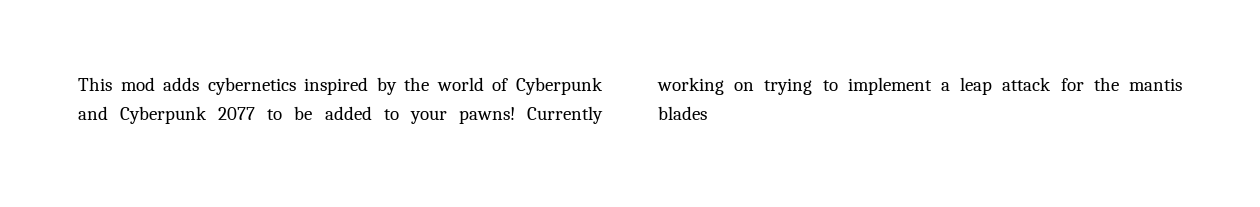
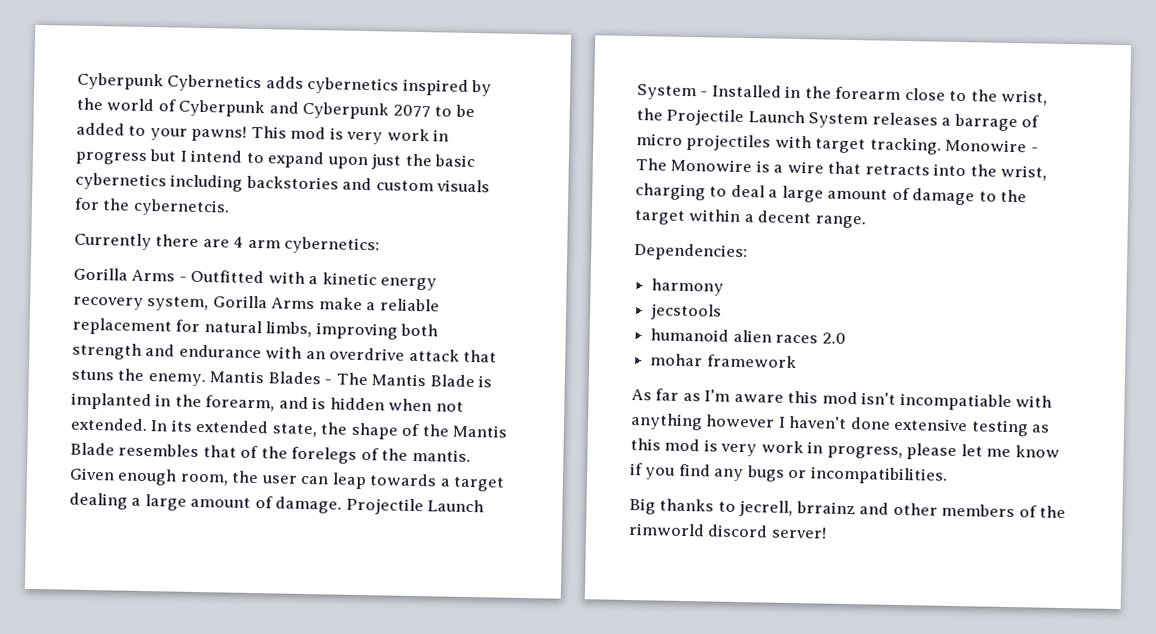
[78,77,155,91] This mod -> [77,72,263,93] Cyberpunk Cybernetics
[526,106,603,124] [657,77,1182,95] [658,106,707,120] Currently working on trying to implement a leap attack for the mantis blades -> [250,125,450,145] [75,149,476,170] [75,172,491,193] [74,197,230,217] [74,232,381,255] [73,267,438,291] [73,295,440,312] [72,317,439,340] [72,342,498,363] [71,368,493,388] [71,392,464,412] [70,417,508,440] [70,442,471,464] [69,467,506,492] [69,492,485,516] [637,84,1049,106] [636,108,1040,132] [636,133,1039,155] [635,158,1048,181] [635,183,1028,206] [634,209,866,229] [634,243,748,262] [651,278,725,296] [650,303,723,321] [650,328,846,344] [650,353,797,369] [631,388,1053,412] [630,413,1051,437] [630,437,1060,461] [630,462,948,485] [629,497,1067,519] [628,522,827,539] This mod is very work in progress but I intend to expand upon just the basic cybernetics including backstories and custom visuals for the cybernetcis. // Currently there are 4 arm cybernetics: // Gorilla Arms - Outfitted with a kinetic energy recovery system, Gorilla Arms make a reliable replacement for natural limbs, improving both strength and endurance with an overdrive attack that stuns the enemy. Mantis Blades - The Mantis Blade is implanted in the forearm, and is hidden when not extended. In its extended state, the shape of the Mantis Blade resembles that of the forelegs of the mantis. Given enough room, the user can leap towards a target dealing a large amount of damage. Projectile Launch System - Installed in the forearm close to the wrist, the Projectile Launch System releases a barrage of micro projectiles with target tracking. Monowire - The Monowire is a wire that retracts into the wrist, charging to deal a large amount of damage to the target within a decent range. // Dependencies: // harmony // jecstools // humanoid alien races 2.0 // mohar framework // As far as I'm aware this mod isn't incompatiable with anything however I haven't done extensive testing as this mod is very work in progress, please let me know if you find any bugs or incompatibilities. // Big thanks to jecrell, brrainz and other members of the rimworld discord server!

